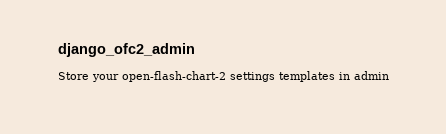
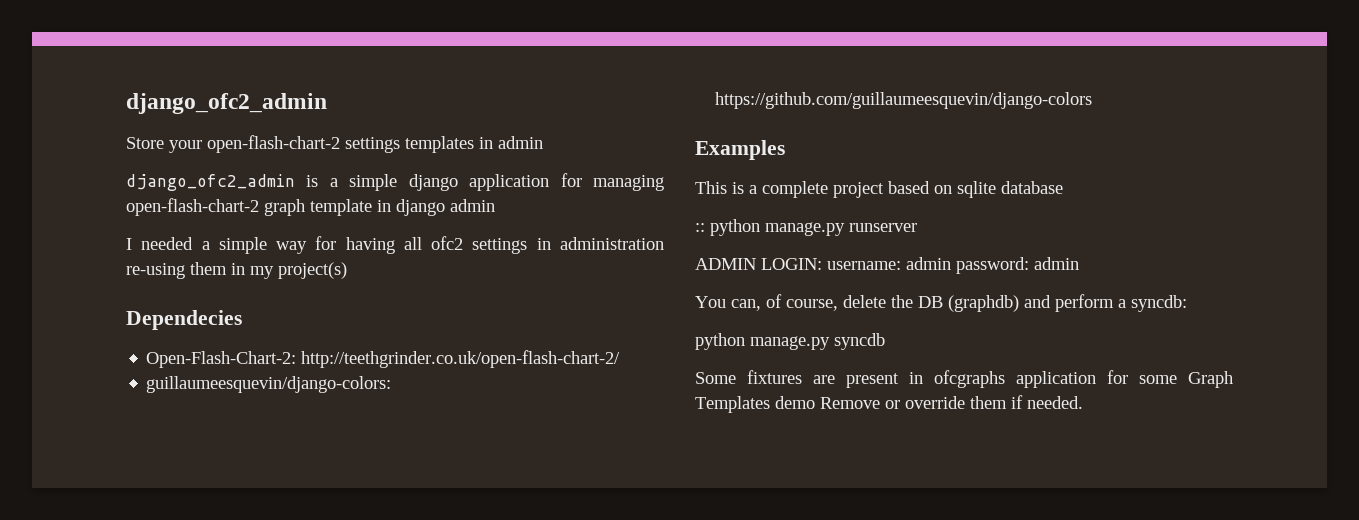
(389, 75) none -> [126,173,664,191] [126,198,495,216] [126,236,664,254] [126,262,347,279] [126,310,242,330] [146,350,621,368] [146,376,392,393] [715,92,1093,109] [695,140,785,160] [695,181,1063,198] [695,219,917,236] [695,257,1079,274] [695,294,1187,312] [695,333,885,350] [695,370,1233,388] [695,395,1083,413] // django_ofc2_admin is a simple django application for managing open-flash-chart-2 graph template in django admin // I needed a simple way for having all ofc2 settings in administration re-using them in my project(s) // Dependecies // Open-Flash-Chart-2: http://teethgrinder.co.uk/open-flash-chart-2/ // guillaumeesquevin/django-colors: https://github.com/guillaumeesquevin/django-colors // Examples // This is a complete project based on sqlite database // :: python manage.py runserver // ADMIN LOGIN: username: admin password: admin // You can, of course, delete the DB (graphdb) and perform a syncdb: // python manage.py syncdb // Some fixtures are present in ofcgraphs application for some Graph Templates demo Remove or override them if needed.

